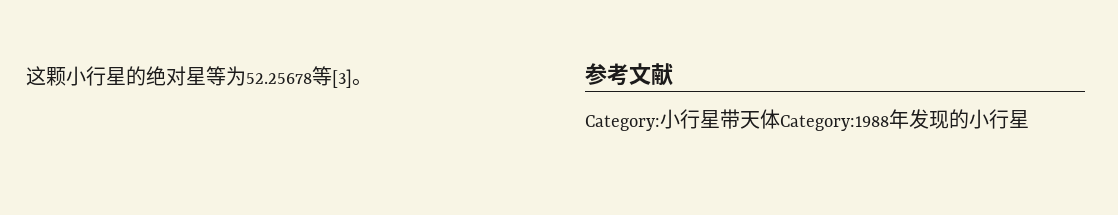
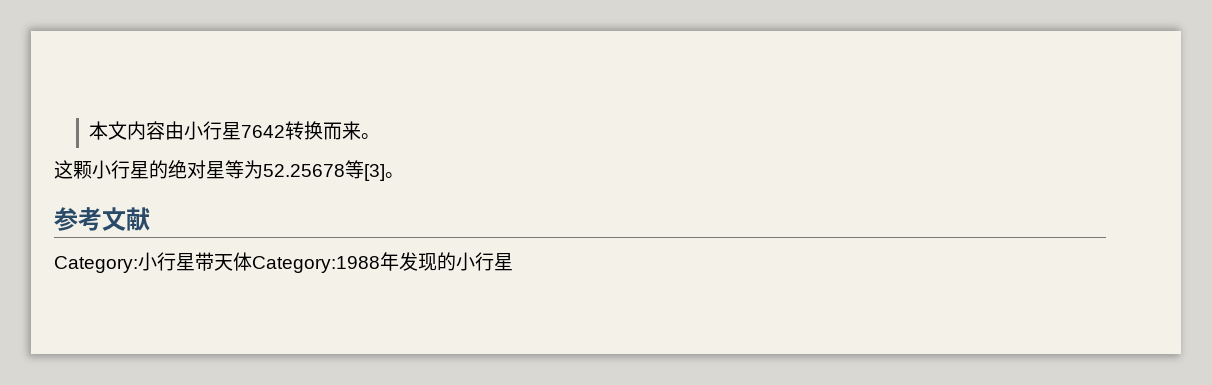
(26, 76) none -> [89,121,381,140] 本文内容由小行星7642转换而来。 //

